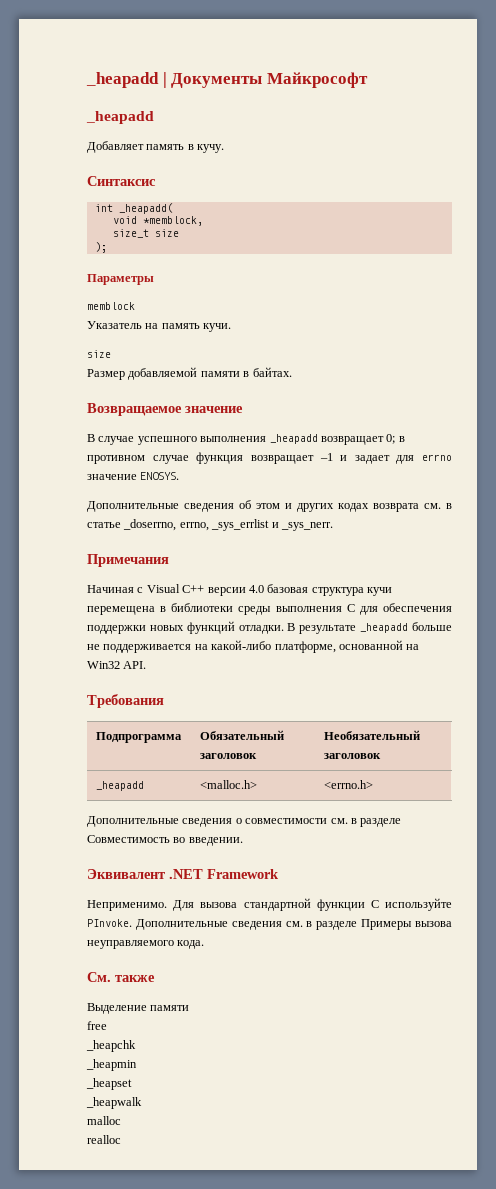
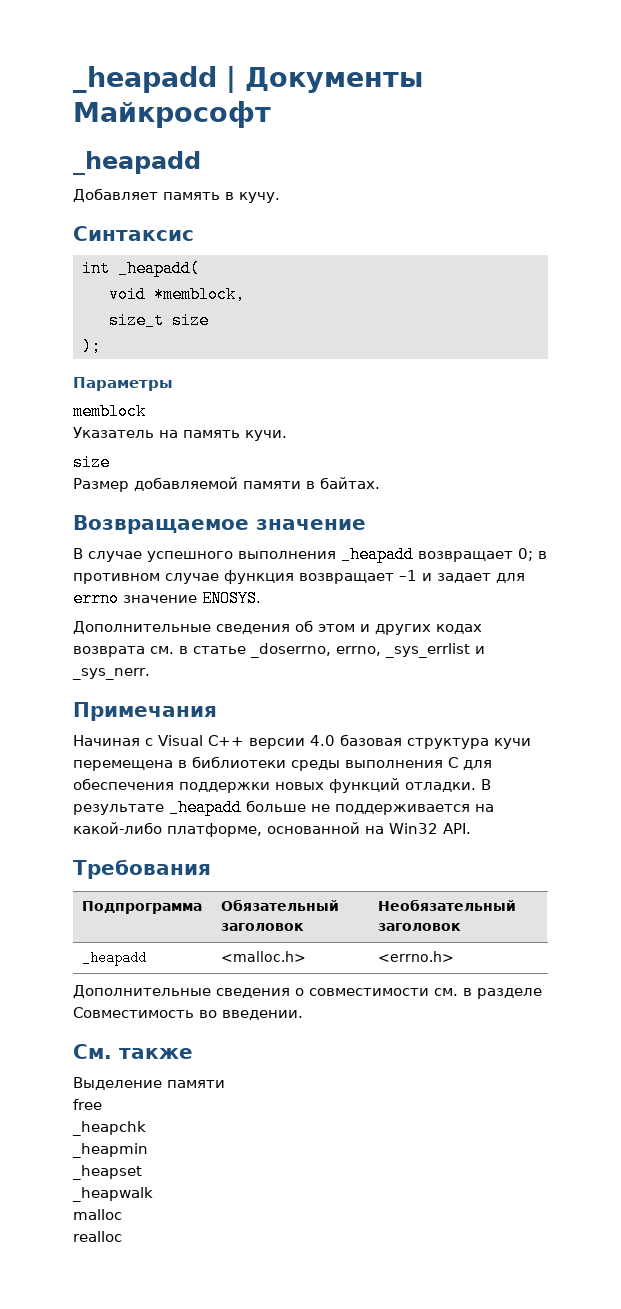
[87,869,279,879] [87,898,452,911] [87,919,452,930] [87,940,205,949] // Эквивалент .NET Framework // Неприменимо. Для вызова стандартной функции C используйте PInvoke. Дополнительные сведения см. в разделе Примеры вызова неуправляемого кода. -> (303, 1015) none

